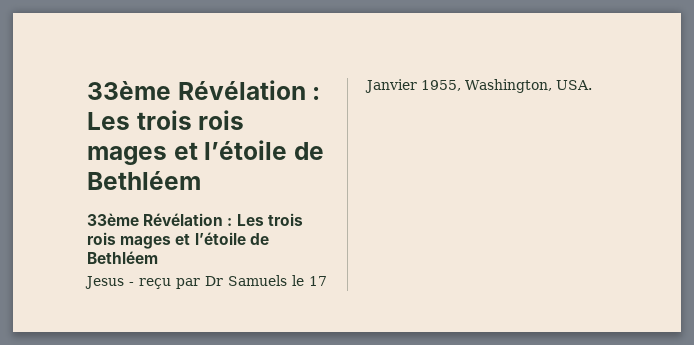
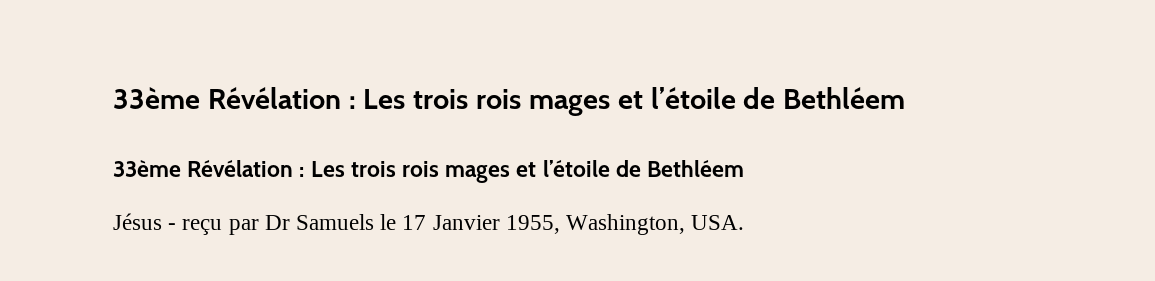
[85,276,124,289] Jesus -> [113,213,162,230] Jésus

